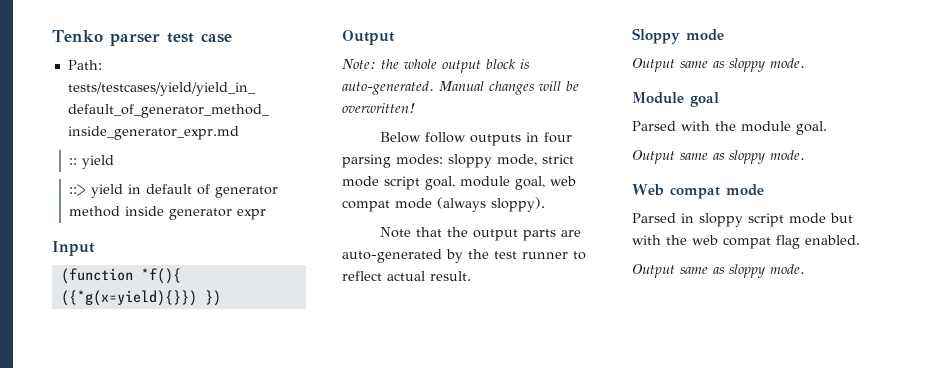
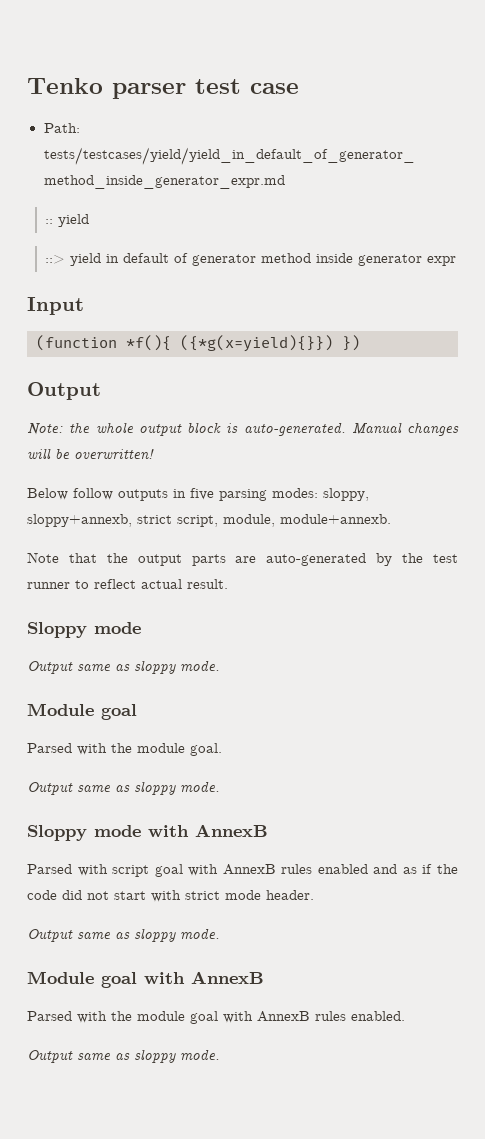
[543,132,572,143] four -> [190,488,214,500] five
[448,154,574,168] [342,176,576,190] [342,197,545,212] sloppy mode, strict mode script goal, module goal, web compat mode (always sloppy). -> [323,488,369,501] [27,514,391,527] sloppy, sloppy+annexb, strict script, module, module+annexb.
[632,184,764,199] [632,213,853,227] [632,235,800,249] Web compat mode // Parsed in sloppy script mode but with the web compat flag -> [27,824,268,841] [27,864,459,877] [27,890,314,902] [27,928,220,942] [27,971,264,988] [27,1011,346,1024] Sloppy mode with AnnexB // Parsed with script goal with AnnexB rules enabled and as if the code did not start with strict mode header. // Output same as sloppy mode. // Module goal with AnnexB // Parsed with the module goal with AnnexB rules

